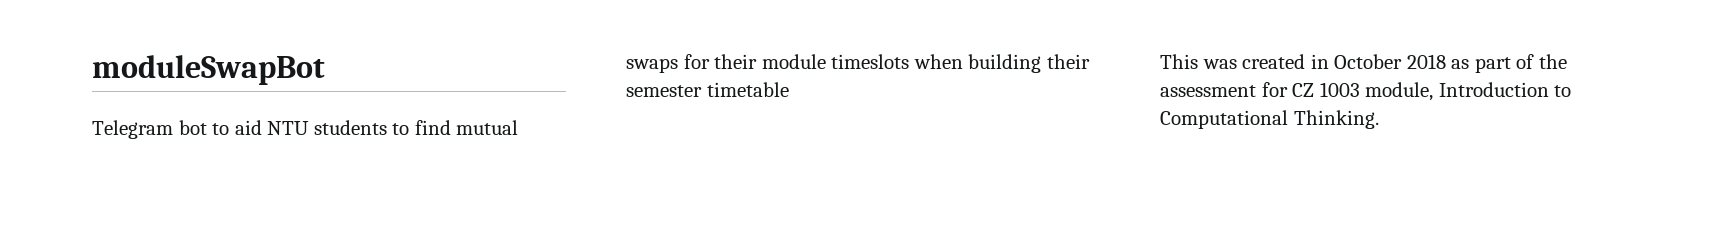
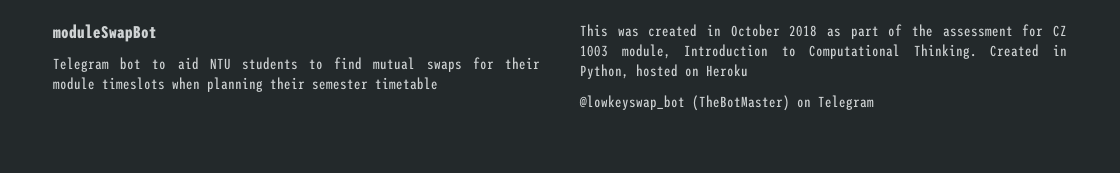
[968,54,1042,73] building -> [207,77,263,92] planning
(1379, 119) none -> [990,44,1067,57] [580,64,748,79] [579,95,874,111] Created in Python, hosted on Heroku // @lowkeyswap_bot (TheBotMaster) on Telegram

